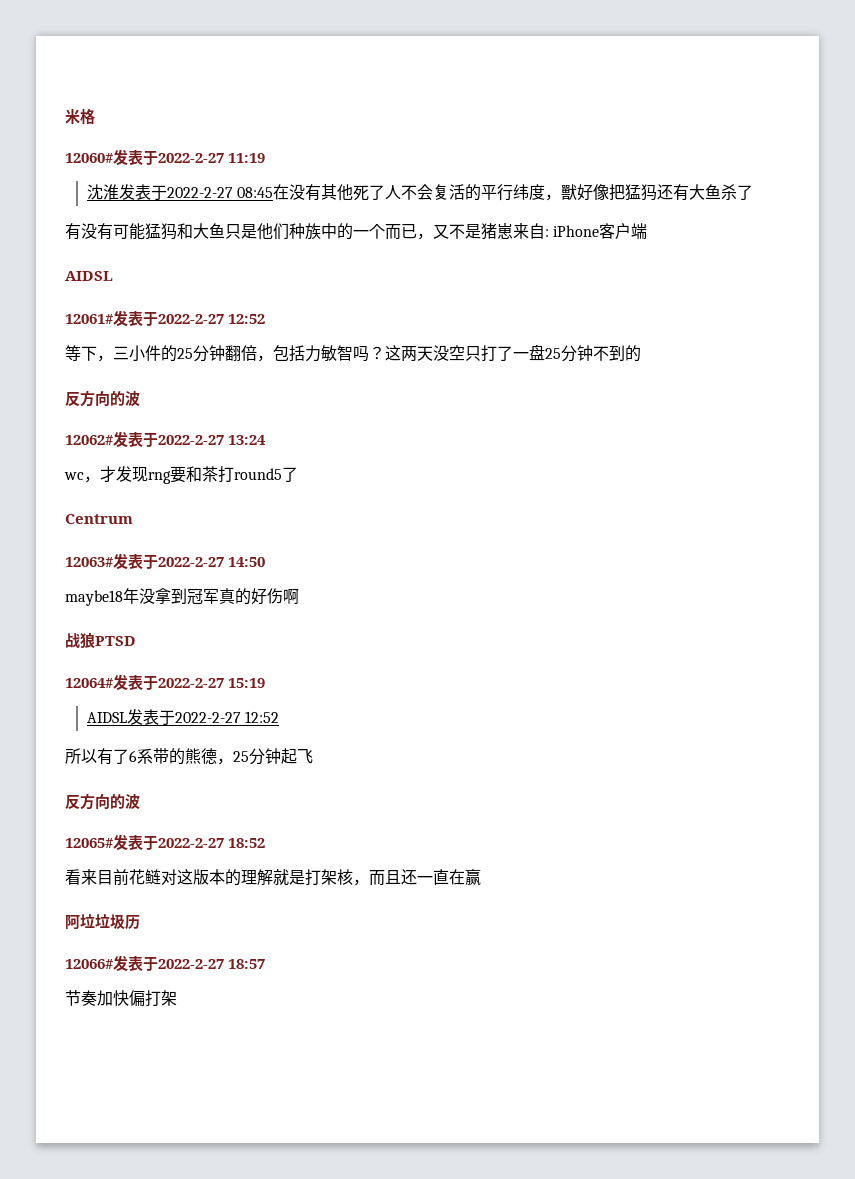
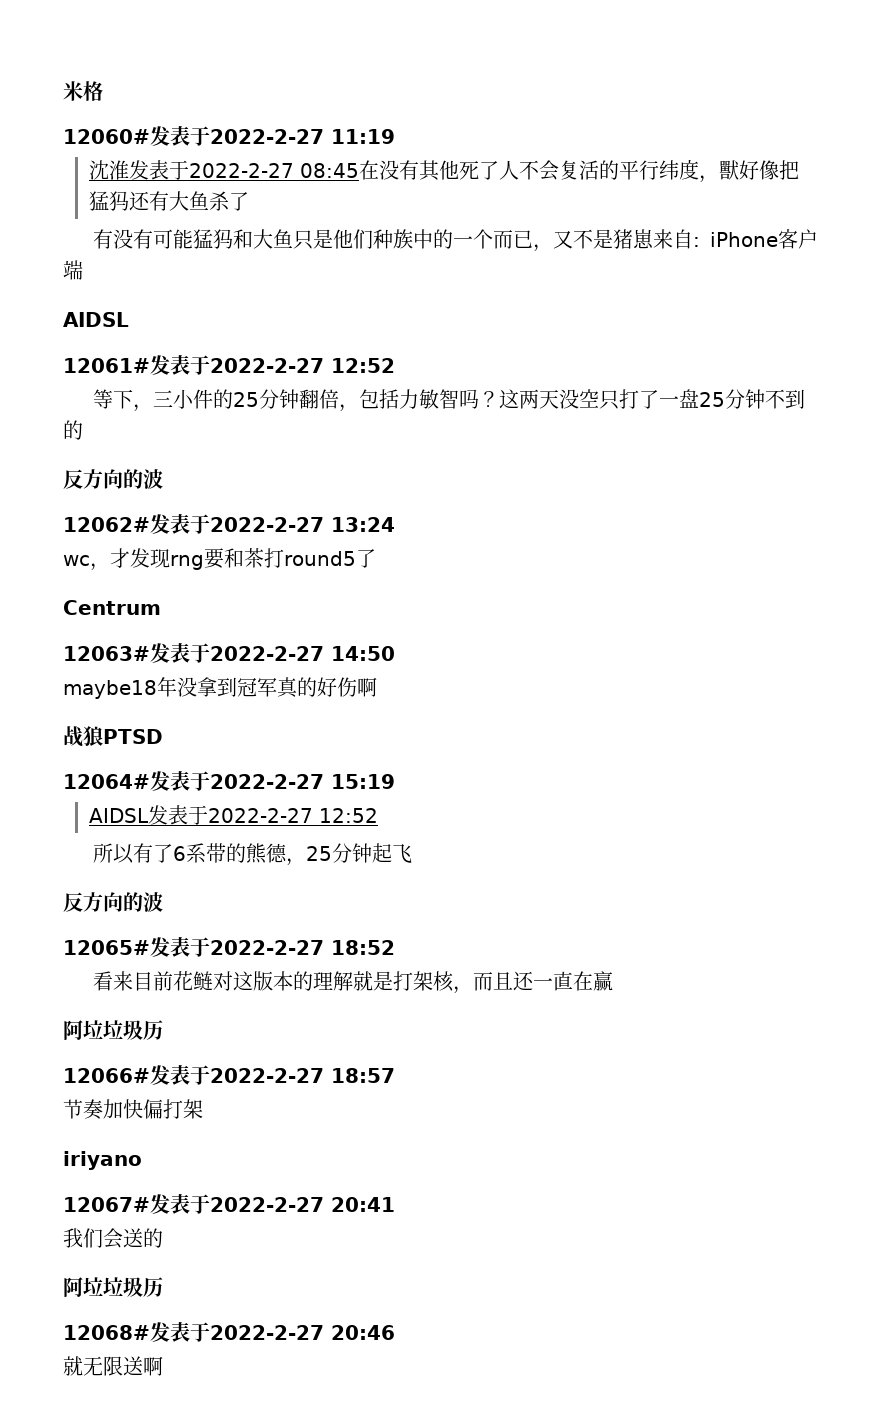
(177, 998) none -> [63,1151,142,1170] [63,1194,395,1214] [63,1228,163,1249] [63,1277,163,1298] [63,1322,395,1342] [63,1356,163,1376] // iriyano // 12067#发表于2022-2-27 20:41 // 我们会送的 // 阿垃垃圾历 // 12068#发表于2022-2-27 20:46 // 就无限送啊

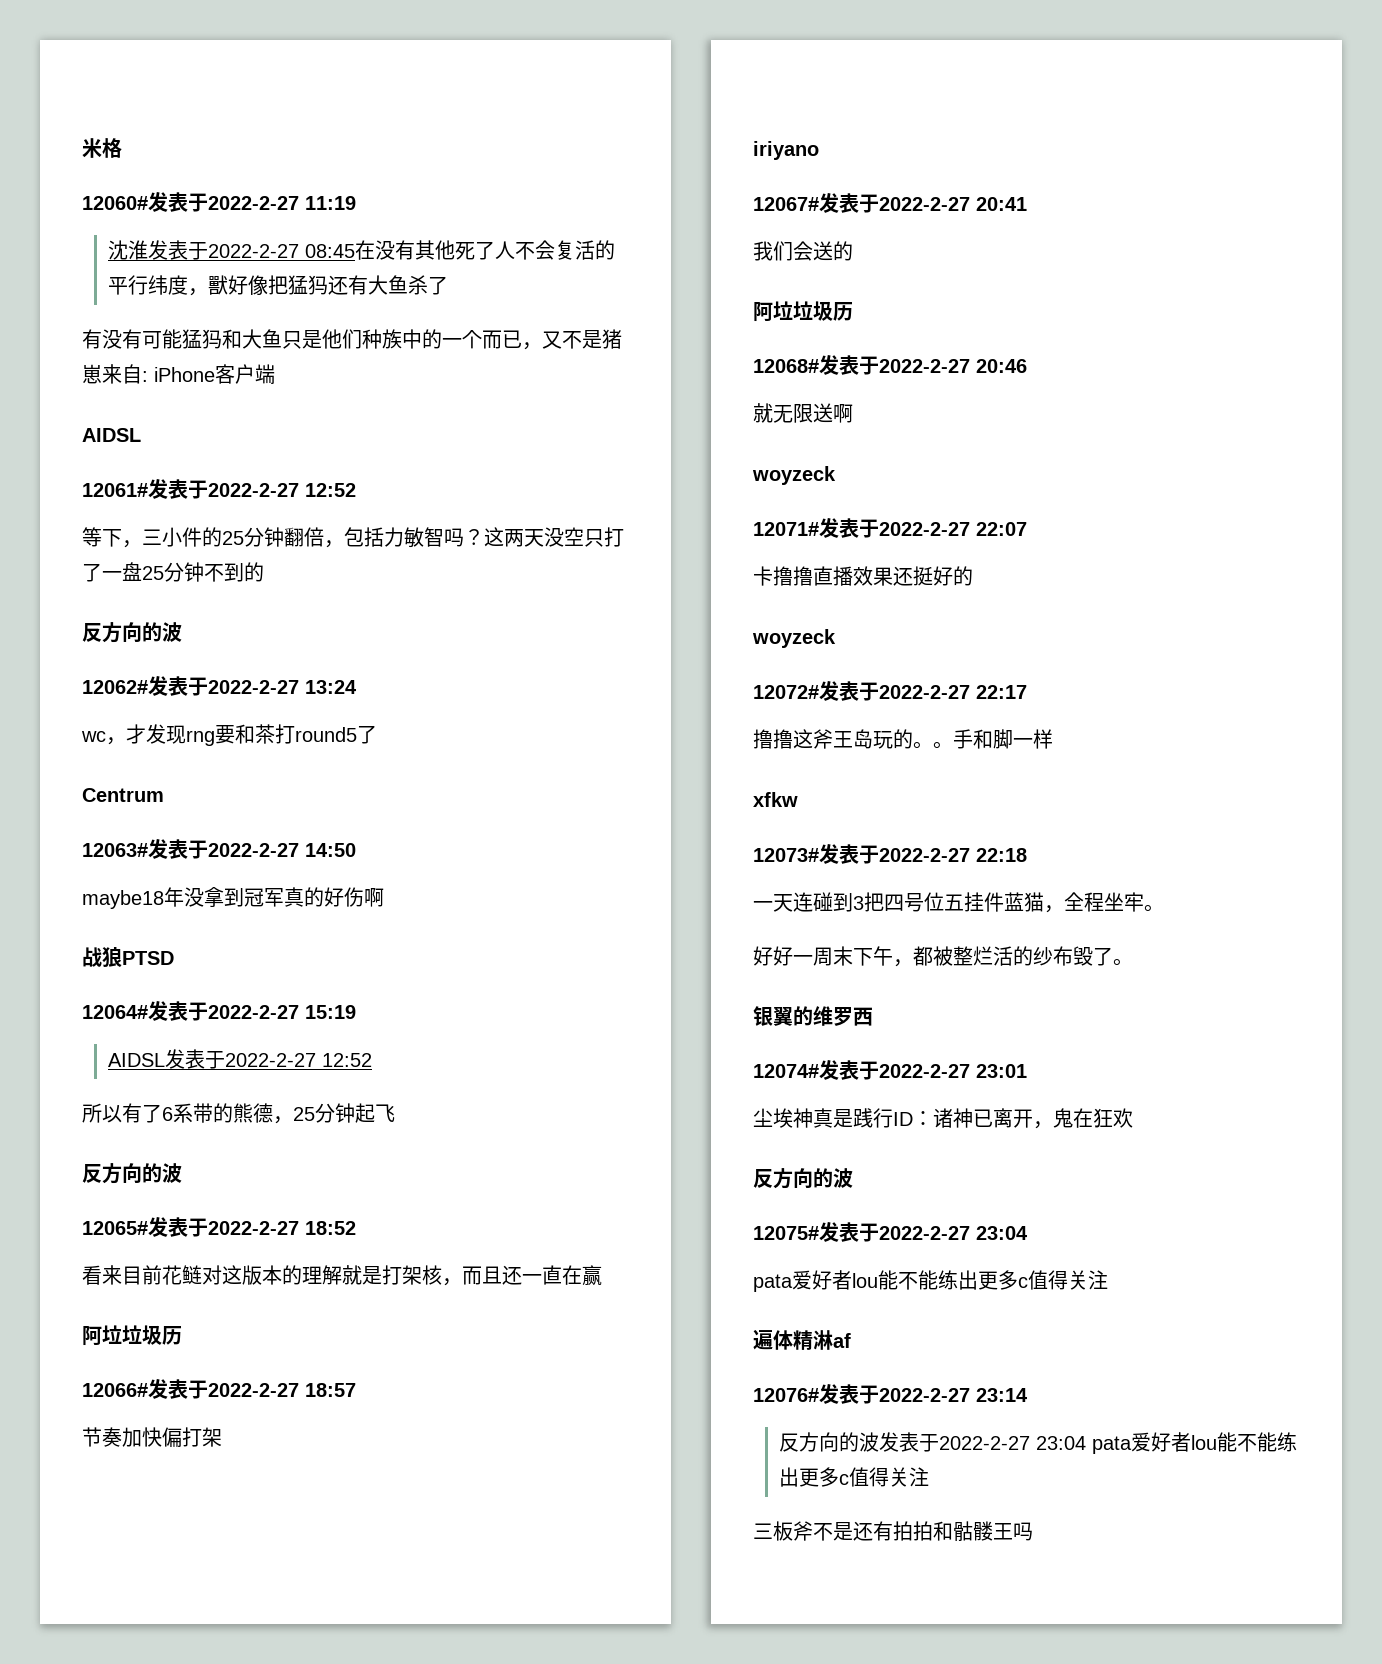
(163, 1366) none -> [752,466,836,485] [753,518,1027,538] [753,566,973,586] [752,629,836,648] [753,681,1027,701] [753,729,1053,749] [753,792,798,807] [753,844,1027,864] [753,892,1164,913] [753,946,1133,967] [753,1006,873,1026] [753,1060,1027,1080] [753,1108,1133,1129] [753,1168,853,1189] [753,1222,1028,1242] [753,1270,1108,1292] [753,1330,851,1350] [753,1384,1028,1404] [778,1432,1297,1454] [778,1467,929,1487] [753,1521,1033,1541] // woyzeck // 12071#发表于2022-2-27 22:07 // 卡撸撸直播效果还挺好的 // woyzeck // 12072#发表于2022-2-27 22:17 // 撸撸这斧王岛玩的。。手和脚一样 // xfkw // 12073#发表于2022-2-27 22:18 // 一天连碰到3把四号位五挂件蓝猫，全程坐牢。 // 好好一周末下午，都被整烂活的纱布毁了。 // 银翼的维罗西 // 12074#发表于2022-2-27 23:01 // 尘埃神真是践行ID：诸神已离开，鬼在狂欢 // 反方向的波 // 12075#发表于2022-2-27 23:04 // pata爱好者lou能不能练出更多c值得关注 // 遍体精淋af // 12076#发表于2022-2-27 23:14 // 反方向的波发表于2022-2-27 23:04 pata爱好者lou能不能练出更多c值得关注 // 三板斧不是还有拍拍和骷髅王吗

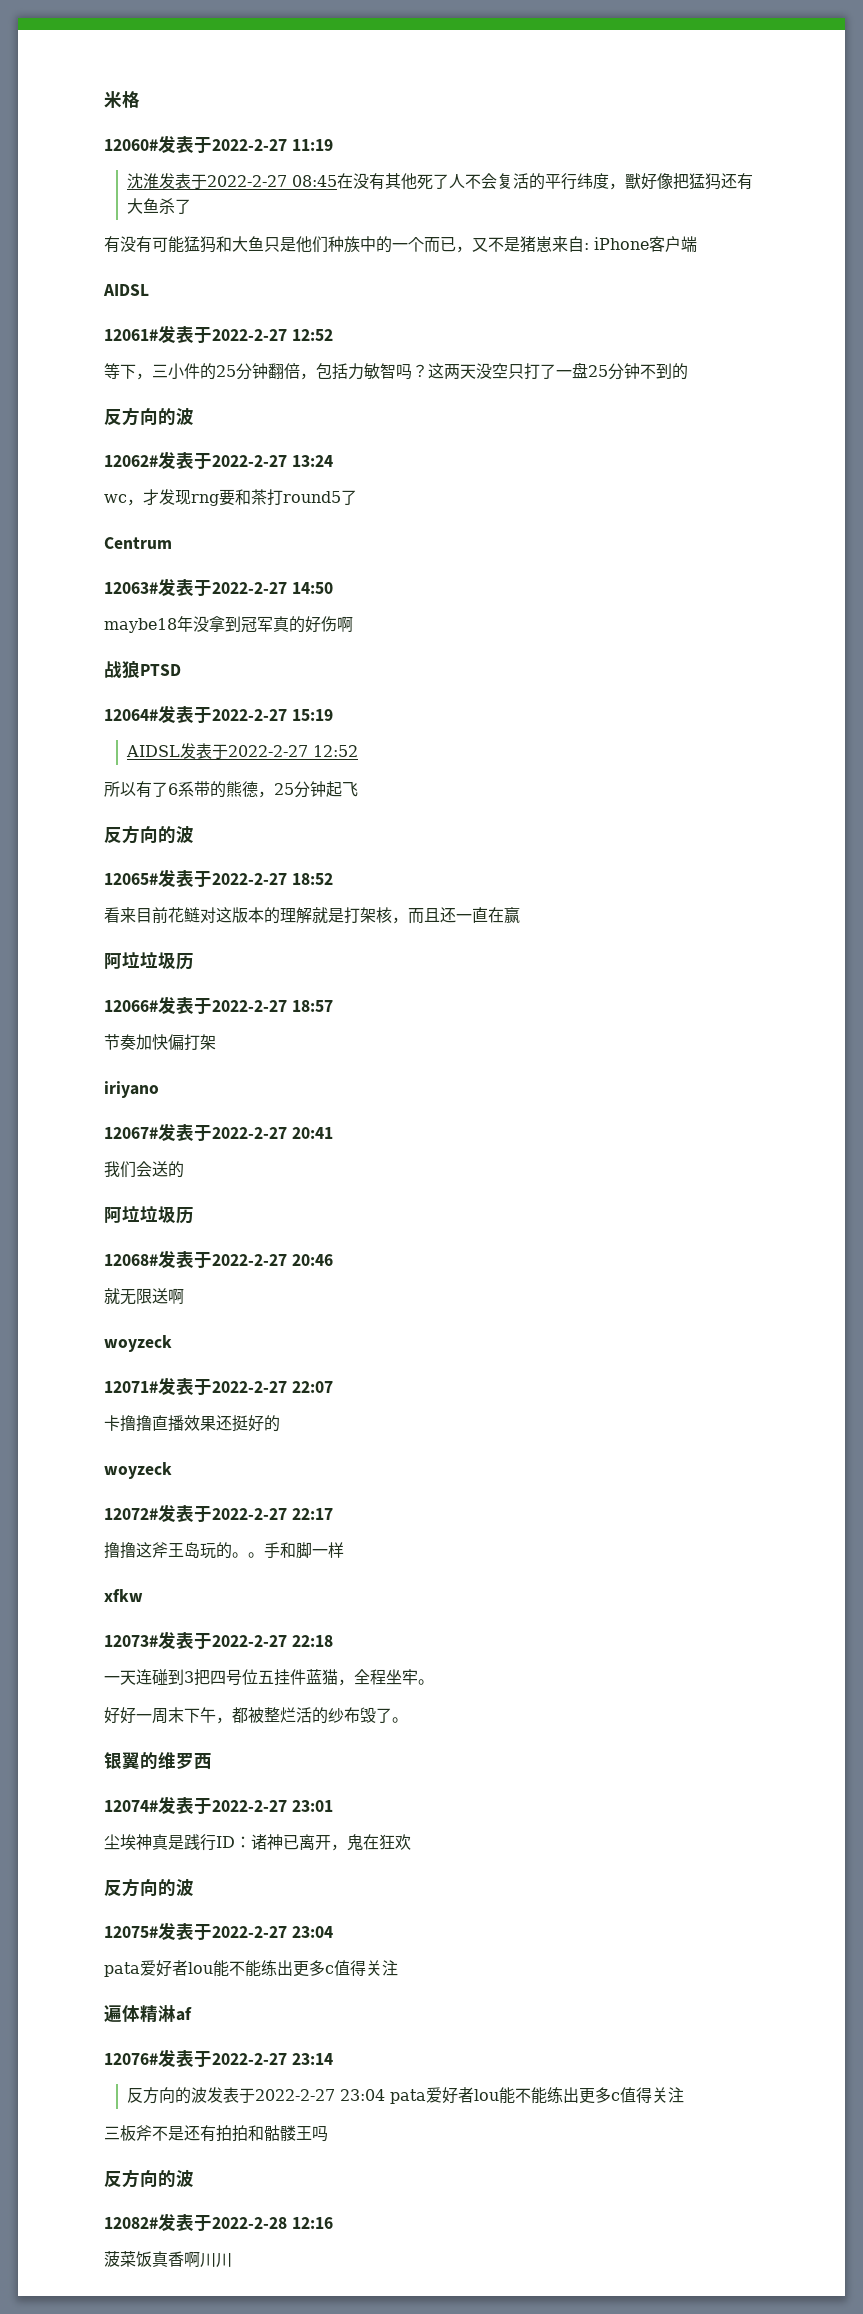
(1033, 1531) none -> [104,2169,194,2188] [104,2213,333,2231] [104,2251,232,2267] // 反方向的波 // 12082#发表于2022-2-28 12:16 // 菠菜饭真香啊川川

